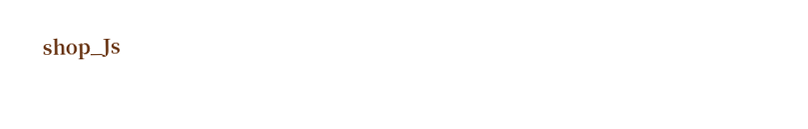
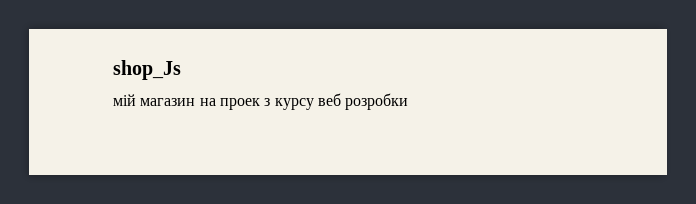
(121, 48) none -> [113,93,409,110] // мій магазин на проек з курсу веб розробки

